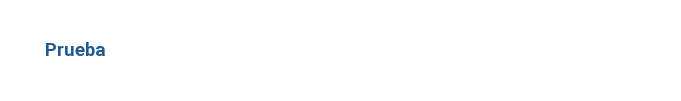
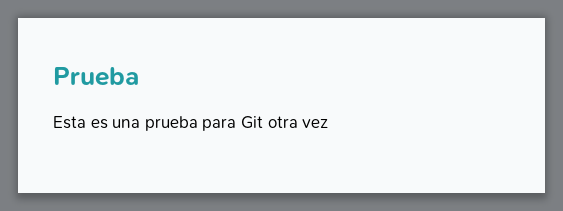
(106, 49) none -> [53,116,329,131] // Esta es una prueba para Git otra vez

